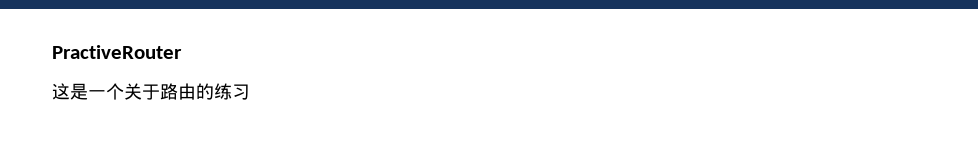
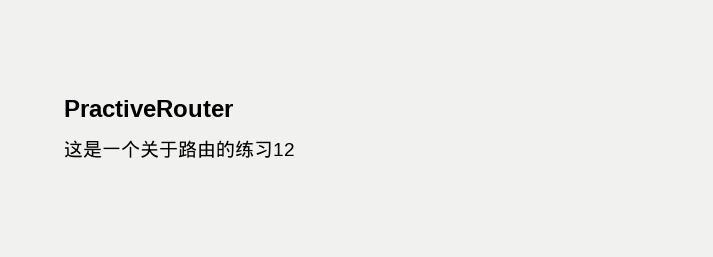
(250, 92) none -> [273,143,295,156] 12

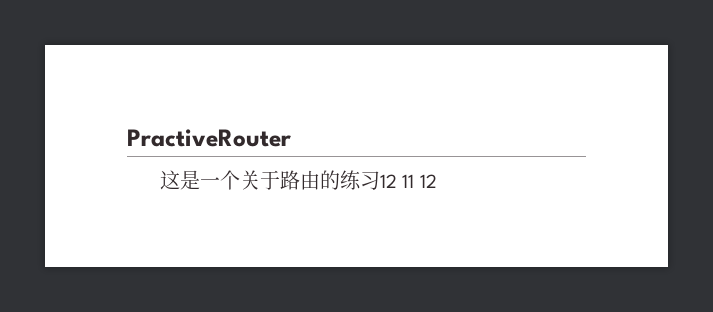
(295, 149) none -> [402,174,437,188] 11 12

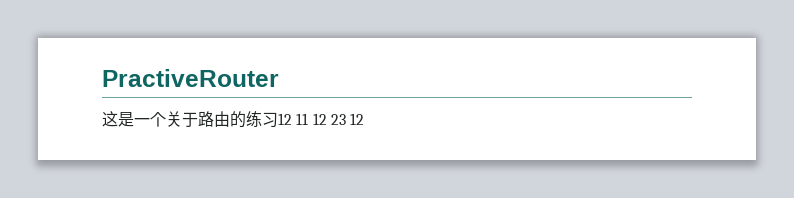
(437, 181) none -> [330,113,365,125] 23 12

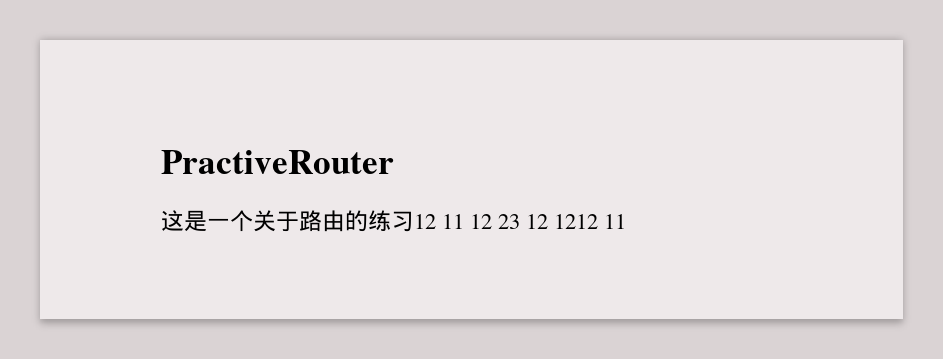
(365, 119) none -> [554,214,627,229] 1212 11

